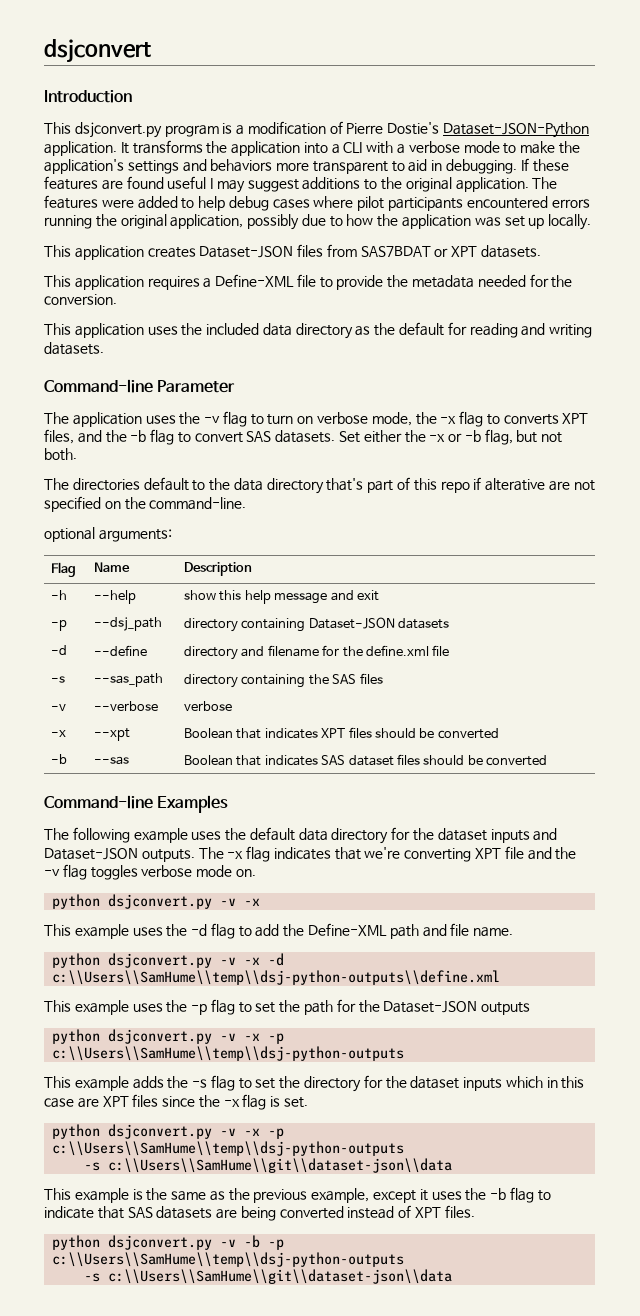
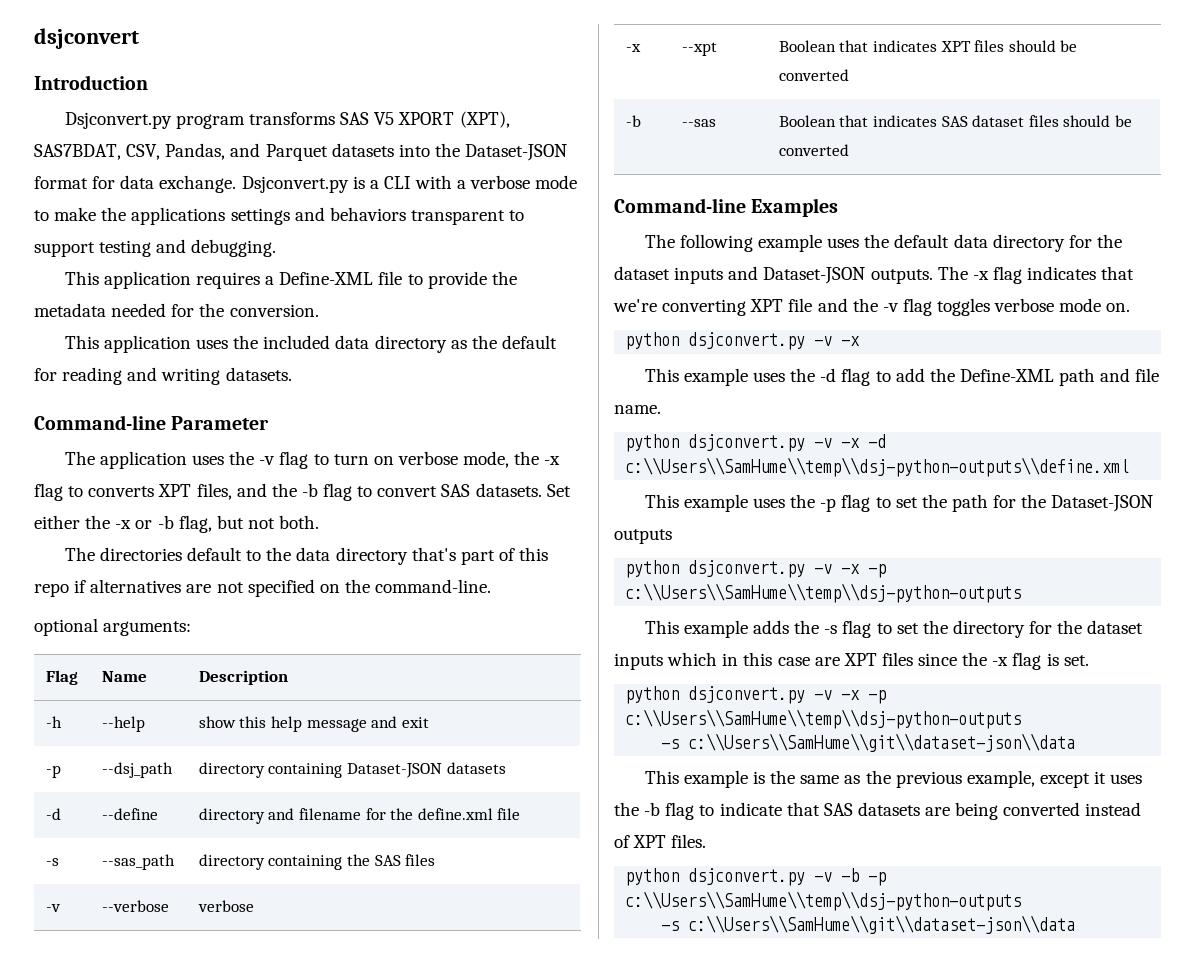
[44,121,590,138] [44,140,328,156] This dsjconvert.py program is a modification of Pierre Dostie's Dataset-JSON-Python application. It transforms the application into -> [64,111,510,129] [34,143,568,161] [34,175,365,193] Dsjconvert.py program transforms SAS V5 XPORT (XPT), SAS7BDAT, CSV, Pandas, and Parquet datasets into the Dataset-JSON format for data exchange. Dsjconvert.py is
[44,159,124,174] application's -> [131,207,226,225] applications
[276,162,310,171] more -> (406, 214) none
[408,158,569,174] [44,176,558,193] [44,195,590,211] [44,214,592,230] [44,244,542,260] aid in debugging. If these features are found useful I may suggest additions to the original application. The features were added to help debug cases where pilot participants encountered errors running the original application, possibly due to how the application was set up locally. // This application creates Dataset-JSON files from SAS7BDAT or XPT datasets. -> [34,239,277,257] support testing and debugging.
[485,478,546,491] alterative -> [90,579,182,593] alternatives

